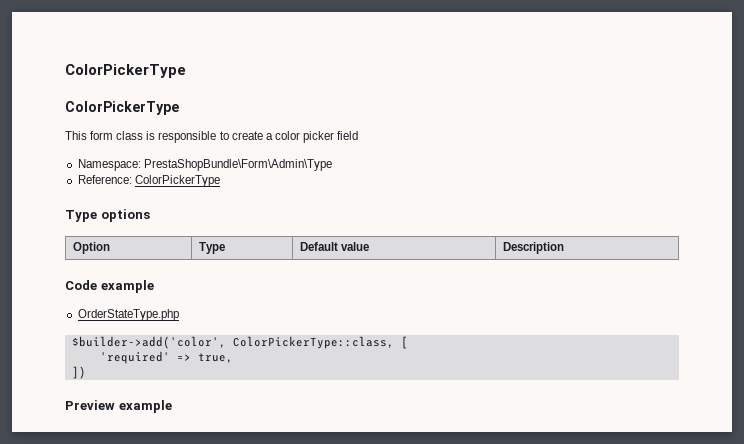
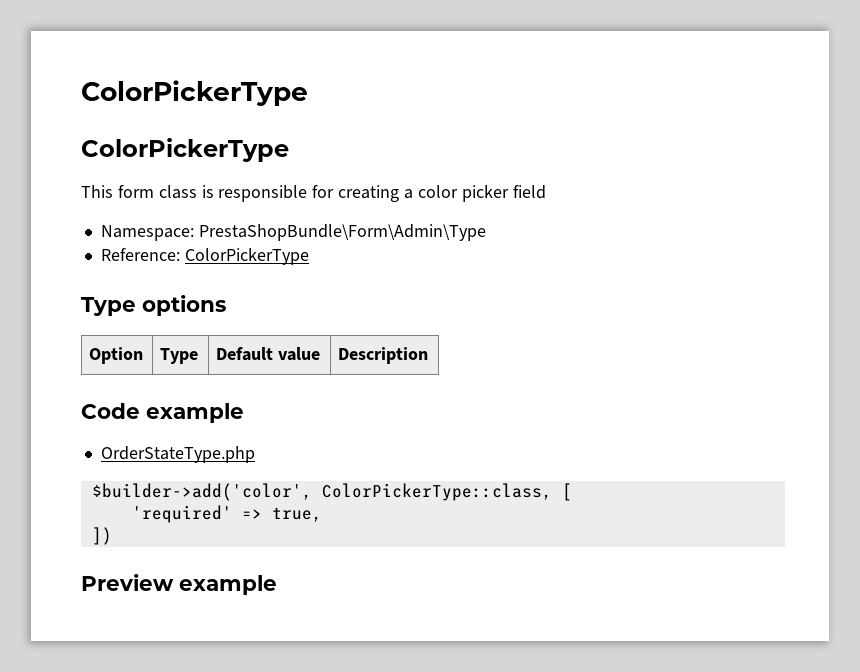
[219,131,263,140] to create -> [312,185,400,202] for creating

